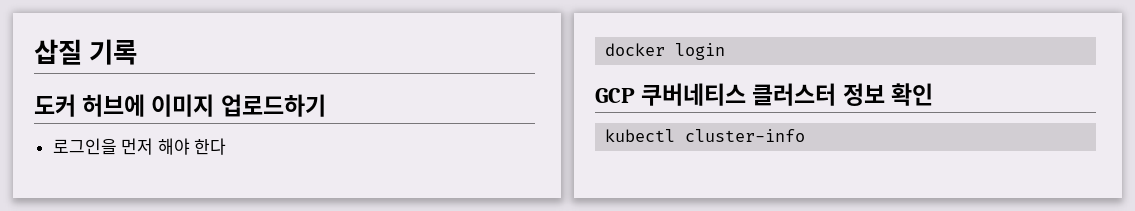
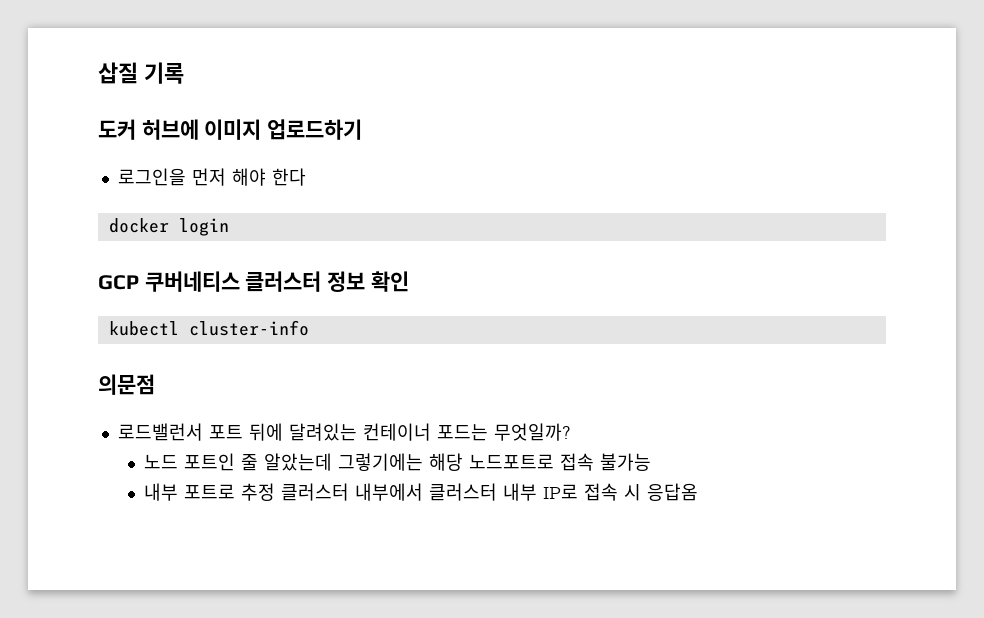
(806, 135) none -> [98,374,155,395] [117,423,571,441] [143,453,651,471] [143,483,698,501] // 의문점 // 로드밸런서 포트 뒤에 달려있는 컨테이너 포드는 무엇일까? // 노드 포트인 줄 알았는데 그렇기에는 해당 노드포트로 접속 불가능 // 내부 포트로 추정 클러스터 내부에서 클러스터 내부 IP로 접속 시 응답옴

